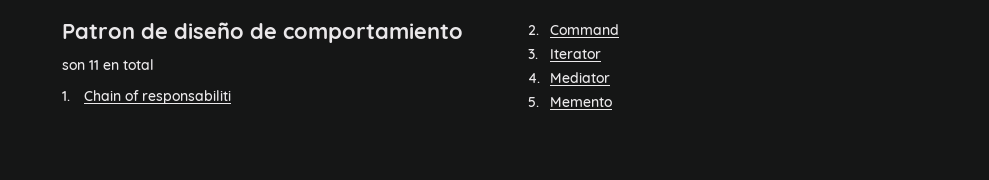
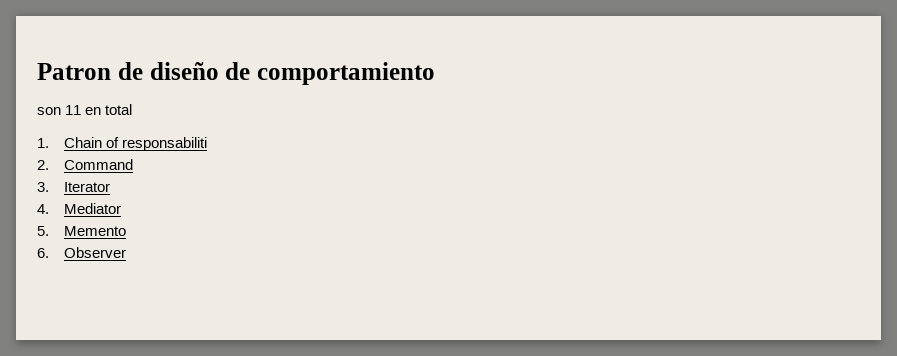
(613, 102) none -> [37,247,127,258] // 6. Observer

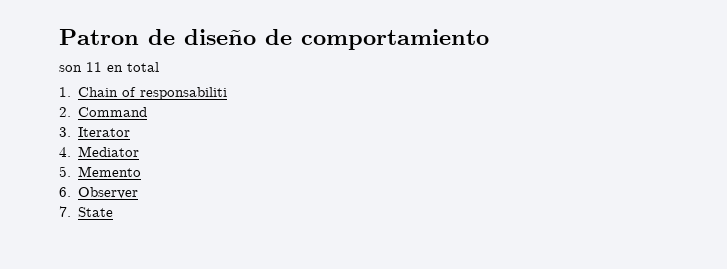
(127, 252) none -> [59,206,114,217] // 7. State

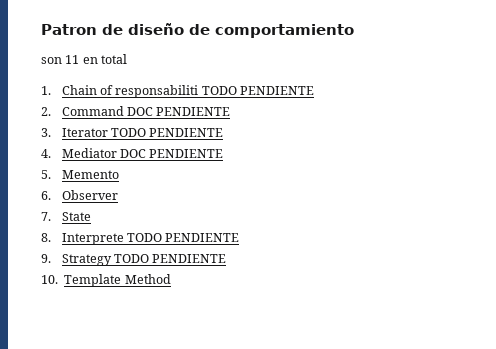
(228, 93) none -> [201,86,315,95] TODO PENDIENTE
(148, 112) none -> [127,107,231,116] DOC PENDIENTE
(131, 132) none -> [111,128,224,137] TODO PENDIENTE
(140, 151) none -> [120,149,224,158] DOC PENDIENTE
(114, 212) none -> [41,233,240,245] [41,254,227,266] [41,274,171,287] // 8. Interprete TODO PENDIENTE // 9. Strategy TODO PENDIENTE // 10. Template Method

